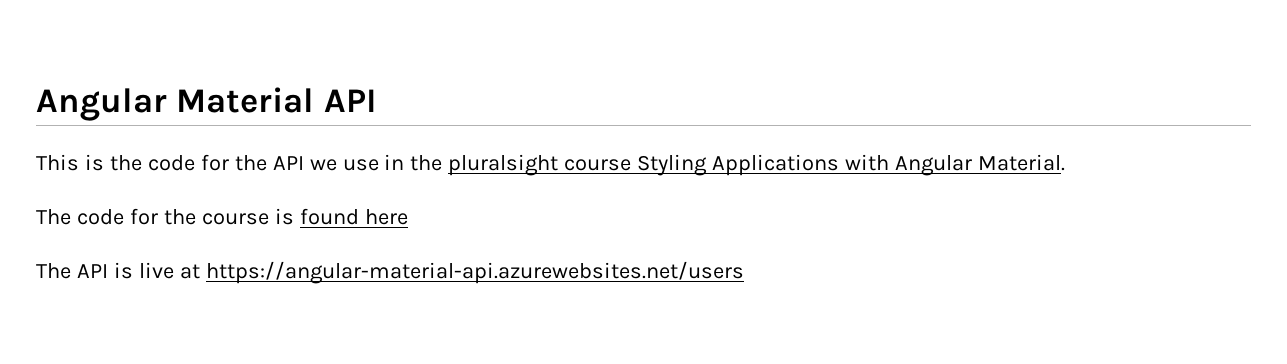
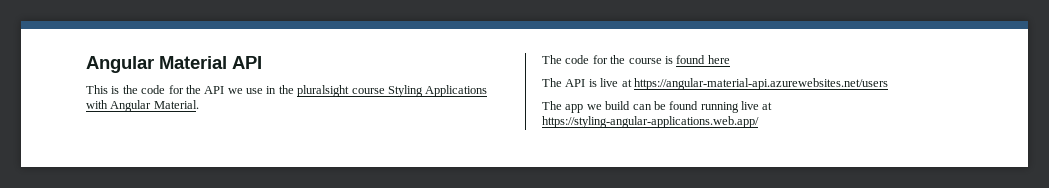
(744, 272) none -> [542,101,773,113] [542,116,759,128] // The app we build can be found running live at https://styling-angular-applications.web.app/

